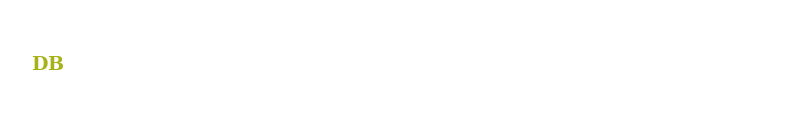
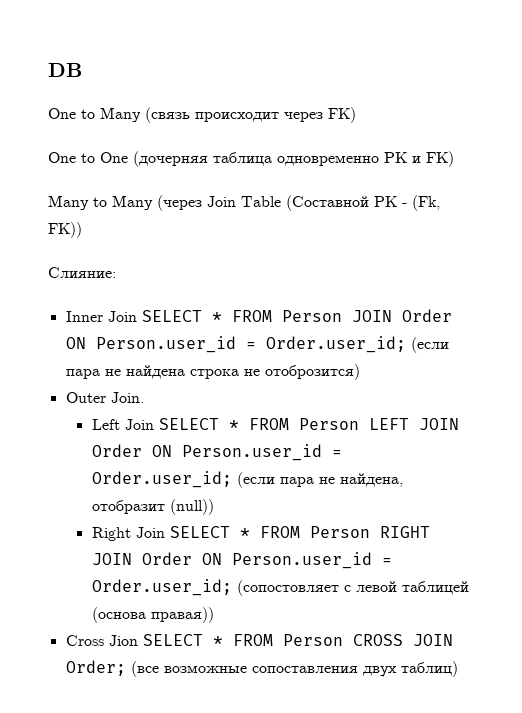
(64, 63) none -> [48,107,356,123] [48,151,454,167] [48,195,440,211] [48,222,82,238] [48,267,116,278] [65,309,452,322] [65,336,449,353] [65,364,360,380] [65,392,144,403] [91,418,459,430] [91,444,342,461] [91,471,403,488] [91,499,214,515] [91,526,430,541] [91,552,392,569] [91,579,469,596] [91,607,214,623] [65,634,453,646] [65,660,458,677] // One to Many (связь происходит через FK) // One to One (дочерняя таблица одновременно PK и FK) // Many to Many (через Join Table (Составной PK - (Fk, FK)) // Слияние: // Inner Join SELECT * FROM Person JOIN Order ON Person.user_id = Order.user_id; (если пара не найдена строка не отоброзится) // Outer Join. // Left Join SELECT * FROM Person LEFT JOIN Order ON Person.user_id = Order.user_id; (если пара не найдена, отобразит (null)) // Right Join SELECT * FROM Person RIGHT JOIN Order ON Person.user_id = Order.user_id; (сопостовляет с левой таблицей (основа правая)) // Cross Jion SELECT * FROM Person CROSS JOIN Order; (все возможные сопоставления двух таблиц)

